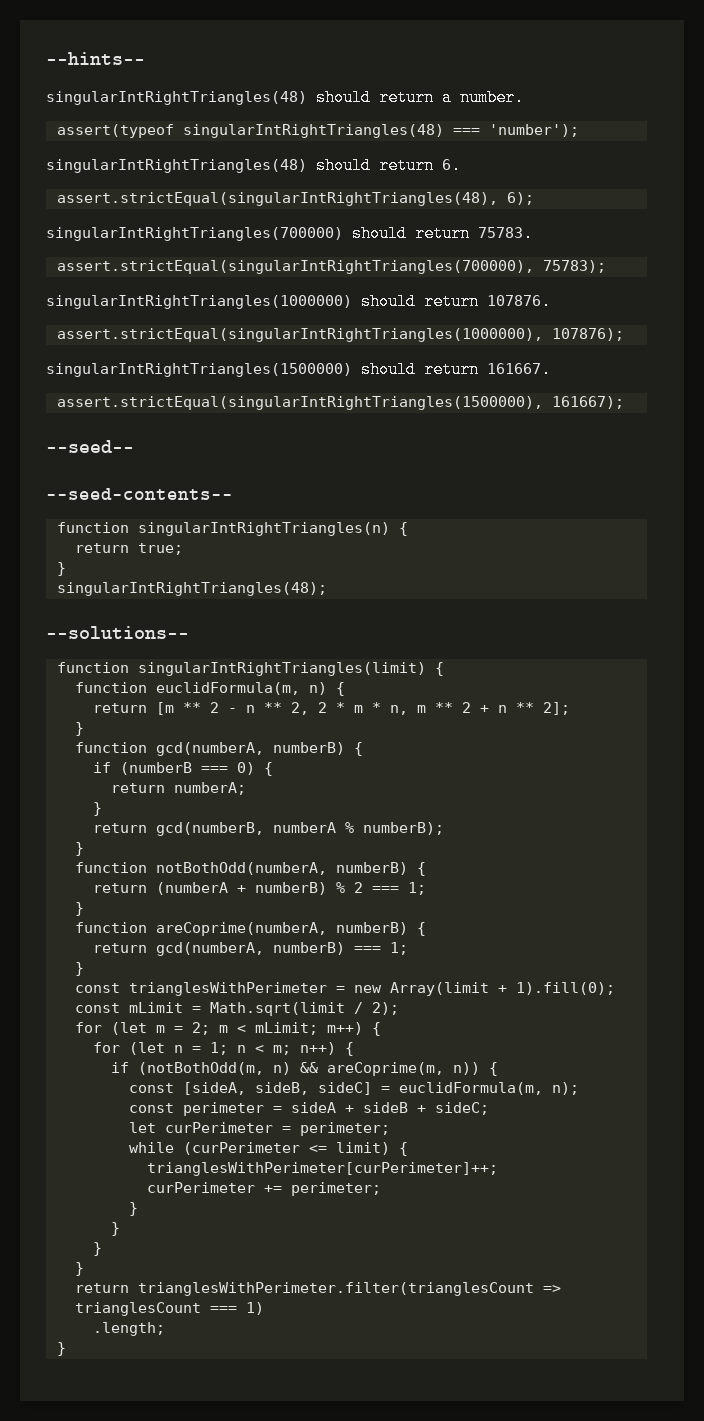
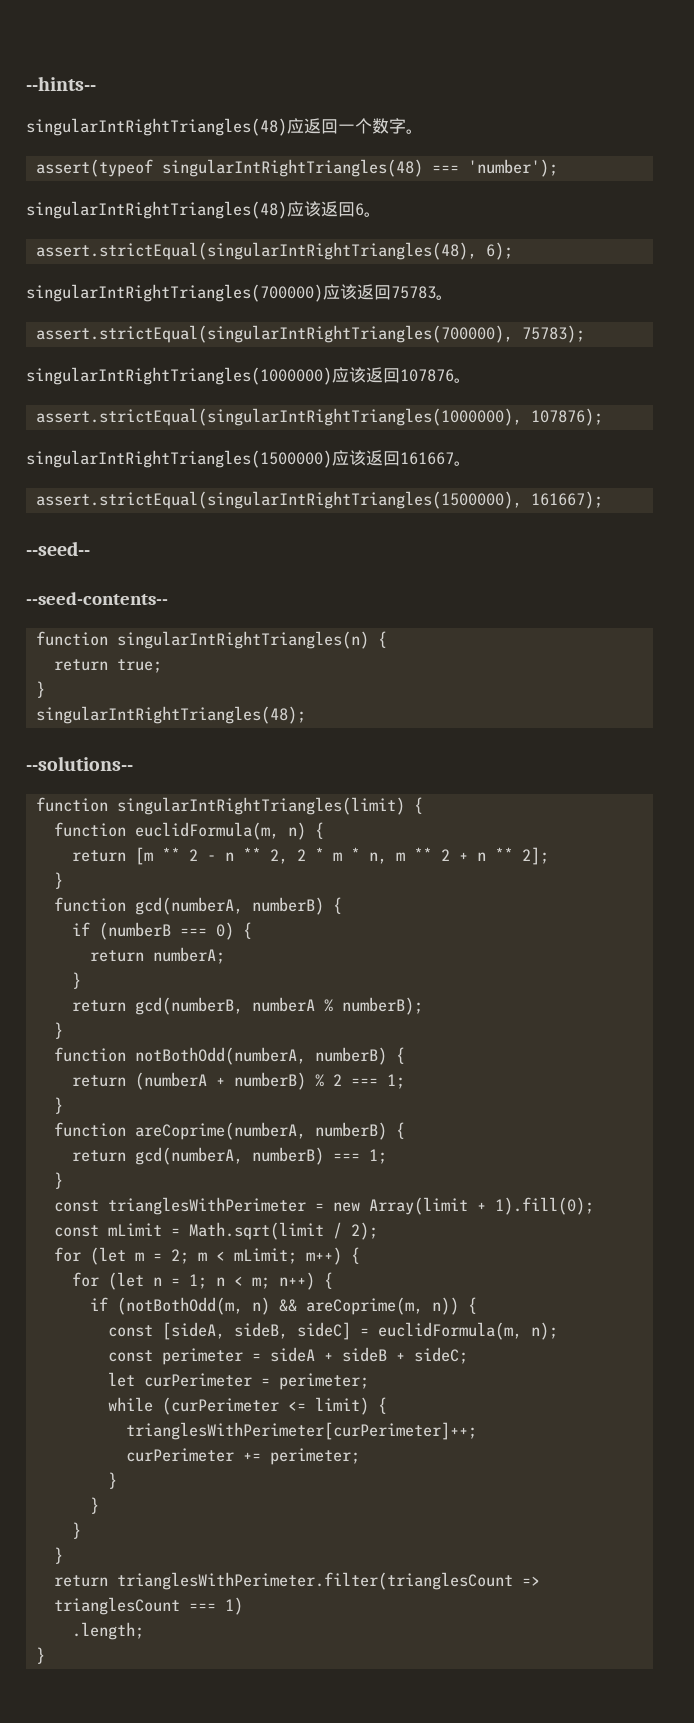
[316,89,524,106] should return a number. -> [287,118,423,134] 应返回一个数字。
[316,157,461,174] should return 6. -> [287,201,381,217] 应该返回6。
[352,225,533,242] should return 75783. -> [323,284,453,300] 应该返回75783。
[361,293,551,310] should return 107876. -> [332,367,471,383] 应该返回107876。
[361,361,551,378] should return 161667. -> [332,450,471,466] 应该返回161667。

